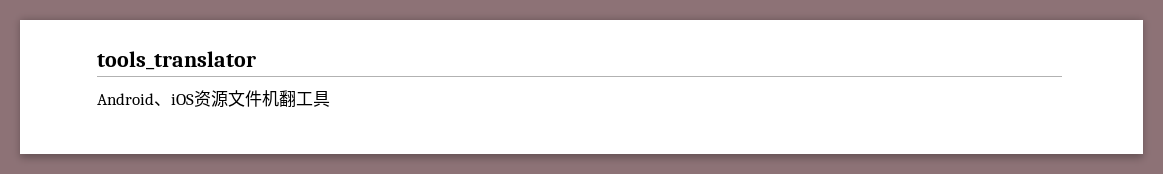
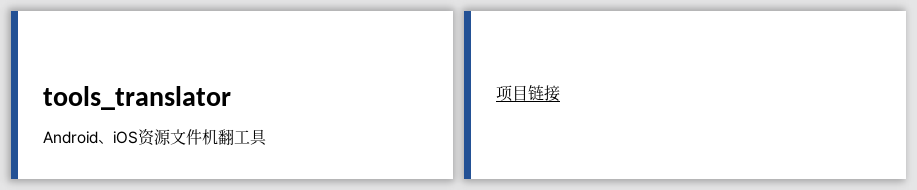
(330, 99) none -> [496,85,560,102] // 项目链接

